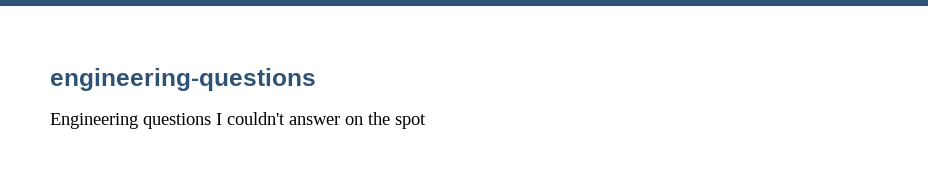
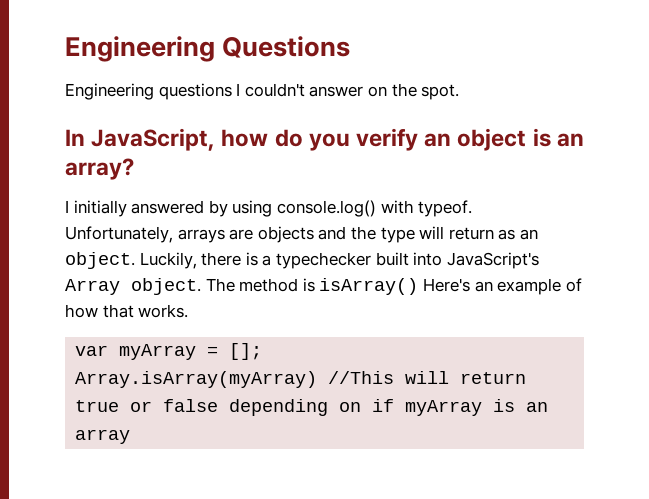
[50,68,316,91] engineering-questions -> [65,36,351,62] Engineering Questions
[395,114,426,129] spot -> [421,84,460,100] [65,128,584,151] [65,158,134,180] [65,200,473,217] [65,226,538,243] [65,252,539,269] [65,278,582,295] [65,304,189,318] [75,343,263,360] [75,371,527,388] [75,399,549,416] [75,429,131,444] spot. // In JavaScript, how do you verify an object is an array? // I initially answered by using console.log() with typeof. Unfortunately, arrays are objects and the type will return as an object. Luckily, there is a typechecker built into JavaScript's Array object. The method is isArray() Here's an example of how that works. // var myArray = []; // Array.isArray(myArray) //This will return true or false depending on if myArray is an array

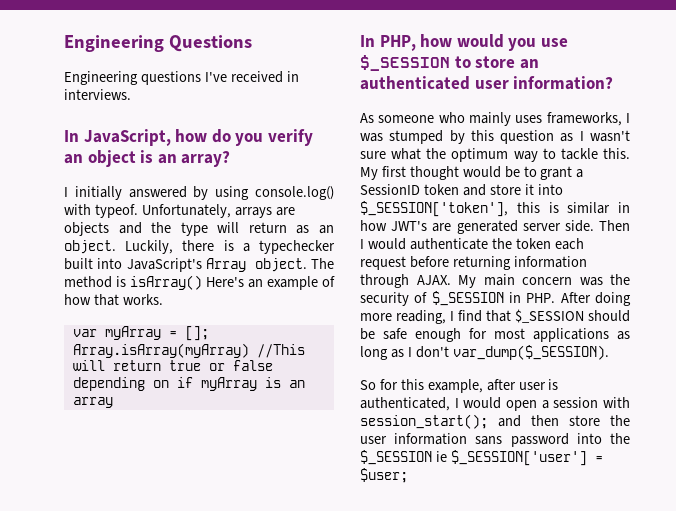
[236,83,460,100] I couldn't answer on the spot. -> [204,71,299,83] [64,89,131,100] I've received in interviews.
(131, 436) none -> [360,34,568,51] [360,55,539,71] [360,76,614,90] [360,112,630,126] [360,130,630,144] [360,148,630,162] [360,166,584,180] [360,184,563,196] [360,201,630,217] [360,220,630,234] [360,238,584,250] [360,256,587,270] [360,274,630,288] [360,291,631,306] [360,309,630,324] [360,328,630,342] [360,345,609,360] [360,379,559,393] [360,397,630,411] [360,414,630,429] [360,433,630,447] [360,450,603,466] [360,468,408,483] // In PHP, how would you use $_SESSION to store an authenticated user information? // As someone who mainly uses frameworks, I was stumped by this question as I wasn't sure what the optimum way to tackle this. My first thought would be to grant a SessionID token and store it into $_SESSION['token'], this is similar in how JWT's are generated server side. Then I would authenticate the token each request before returning information through AJAX. My main concern was the security of $_SESSION in PHP. After doing more reading, I find that $_SESSION should be safe enough for most applications as long as I don't var_dump($_SESSION). // So for this example, after user is authenticated, I would open a session with session_start(); and then store the user information sans password into the $_SESSION ie $_SESSION['user'] = $user;

